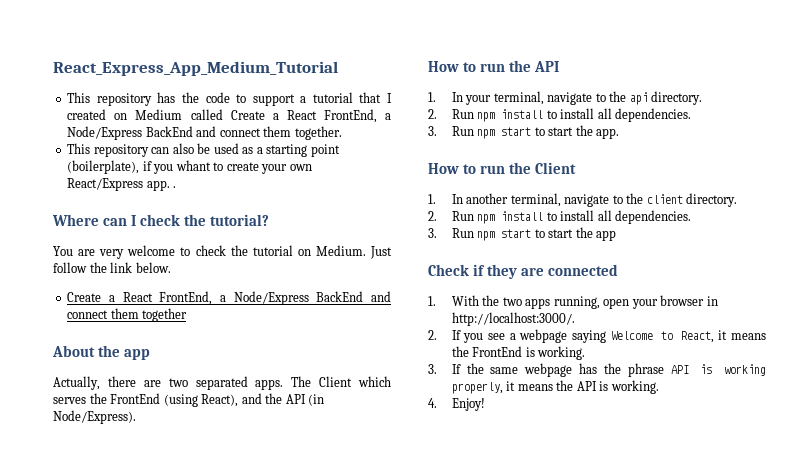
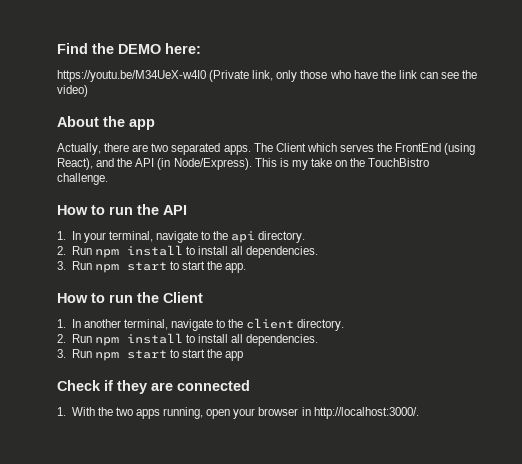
[53,61,338,76] [67,92,392,106] [67,109,391,123] [67,126,342,140] [67,143,340,157] [67,160,312,174] [67,178,177,191] [52,214,270,226] [53,245,392,259] [53,262,171,273] [67,291,391,305] [67,308,188,322] React_Express_App_Medium_Tutorial // This repository has the code to support a tutorial that I created on Medium called Create a React FrontEnd, a Node/Express BackEnd and connect them together. // This repository can also be used as a starting point (boilerplate), if you whant to create your own React/Express app. . // Where can I check the tutorial? // You are very welcome to check the tutorial on Medium. Just follow the link below. // Create a React FrontEnd, a Node/Express BackEnd and connect them together -> [57,43,201,54] [57,70,478,82] [57,85,88,97] Find the DEMO here: // https://youtu.be/M34UeX-w4I0 (Private link, only those who have the link can see the video)
(136, 417) none -> [254,158,430,170] [57,173,108,185] This is my take on the TouchBistro challenge.
[428,329,766,343] [451,346,586,360] [428,363,767,377] [451,380,659,394] [428,398,485,411] // 2. If you see a webpage saying Welcome to React, it means the FrontEnd is working. // 3. If the same webpage has the phrase API is working properly, it means the API is working. // 4. Enjoy! -> (419, 413) none

